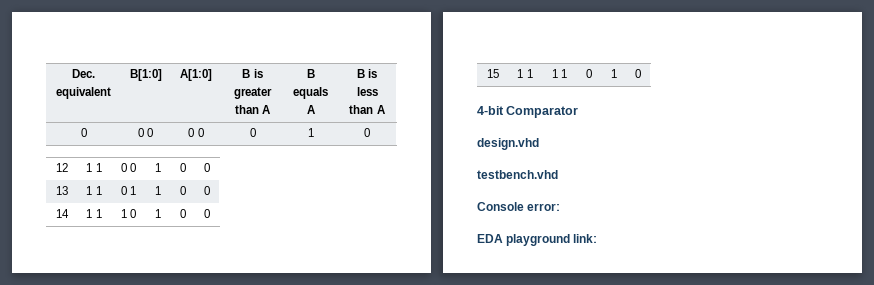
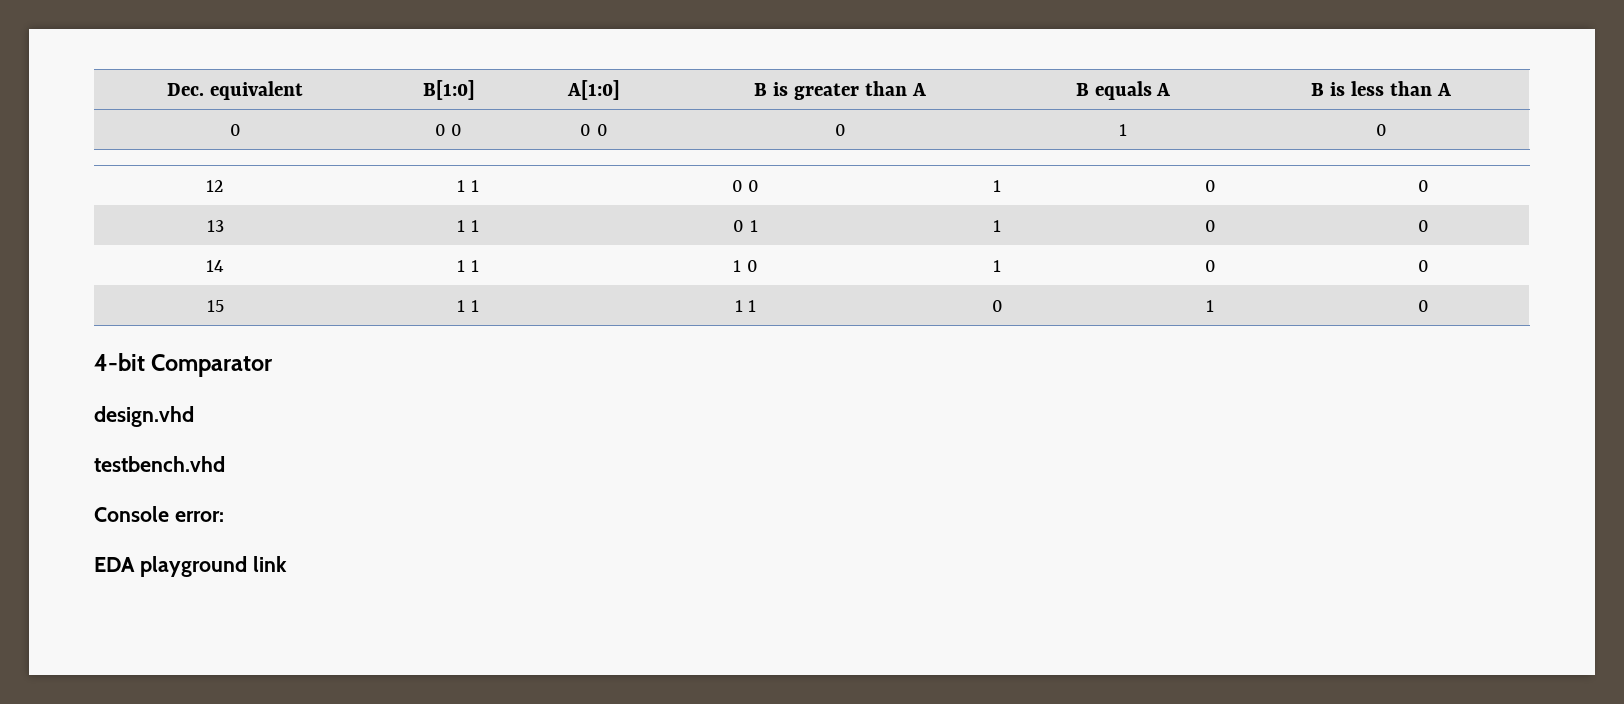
[573,234,598,243] link: -> [252,556,287,572] link

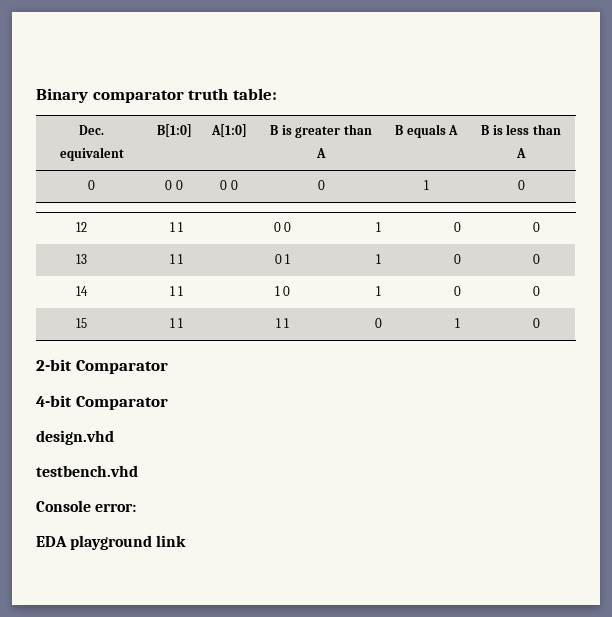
(167, 89) none -> [36,88,277,103] Binary comparator truth table: //
(1429, 306) none -> [36,359,168,374] // 2-bit Comparator

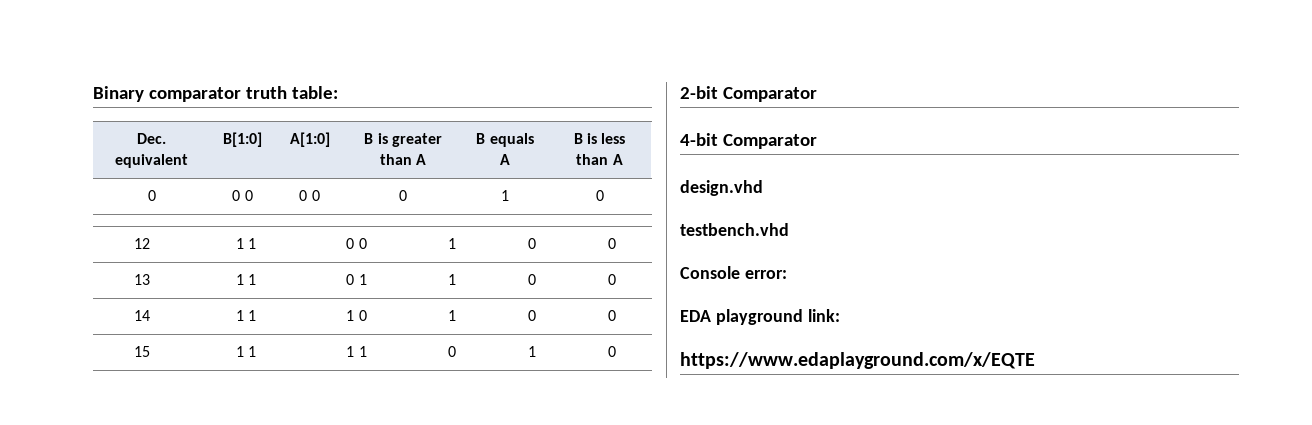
[156,535,187,547] link -> [807,309,840,322] [680,352,1035,369] link: // https://www.edaplayground.com/x/EQTE

